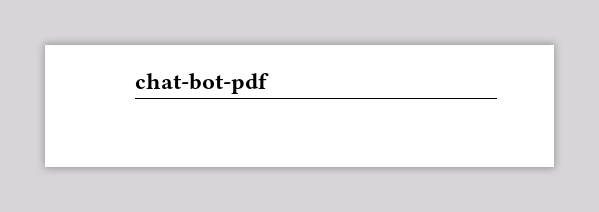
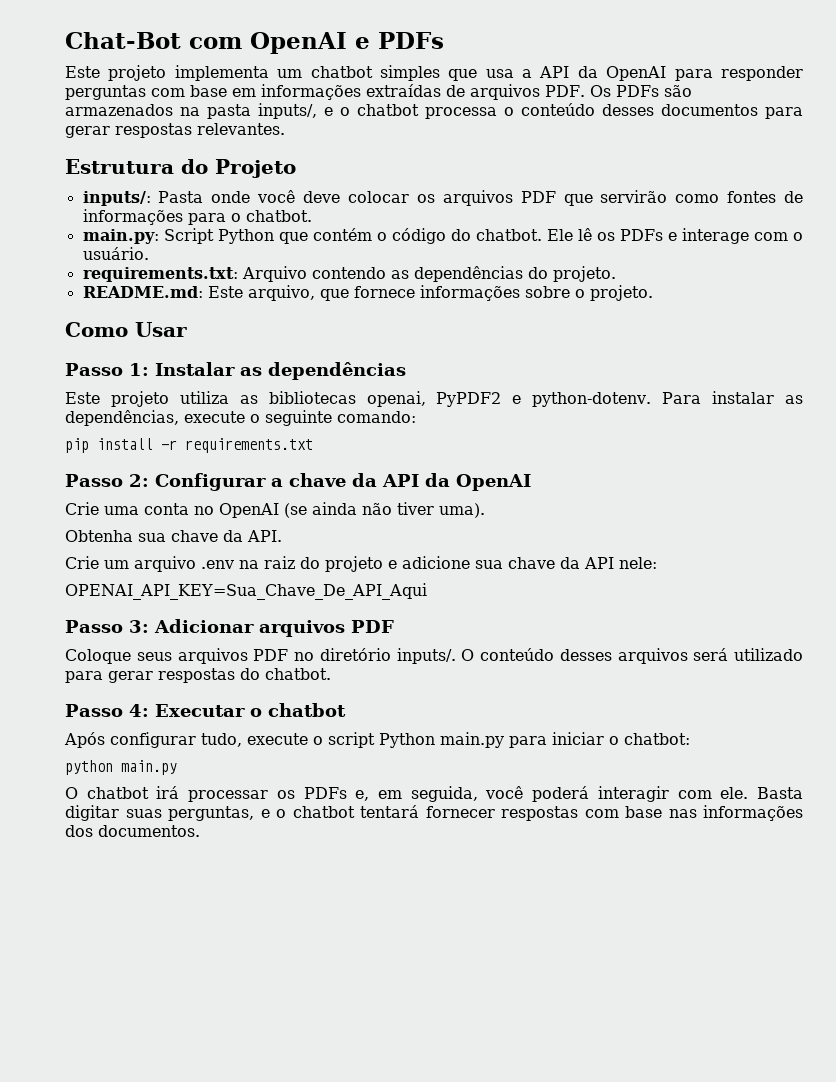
[135,73,269,94] chat-bot-pdf -> [65,32,444,54] [65,65,803,81] [65,84,692,100] [65,103,803,119] [65,123,285,138] [65,159,296,178] [82,190,803,206] [82,209,312,225] [82,228,803,244] [82,247,149,260] [82,266,616,282] [82,285,653,301] [65,322,187,337] [65,362,406,380] [65,391,804,407] [65,410,416,426] [65,438,313,453] [65,473,531,491] [65,502,485,518] [65,530,282,542] [65,556,657,572] [65,583,427,600] [65,619,394,637] [65,648,803,664] [65,668,331,683] [65,703,346,717] [64,732,690,748] [65,760,177,775] [65,786,803,802] [65,805,803,821] [65,825,200,837] Chat-Bot com OpenAI e PDFs // Este projeto implementa um chatbot simples que usa a API da OpenAI para responder perguntas com base em informações extraídas de arquivos PDF. Os PDFs são armazenados na pasta inputs/, e o chatbot processa o conteúdo desses documentos para gerar respostas relevantes. // Estrutura do Projeto // inputs/: Pasta onde você deve colocar os arquivos PDF que servirão como fontes de informações para o chatbot. // main.py: Script Python que contém o código do chatbot. Ele lê os PDFs e interage com o usuário. // requirements.txt: Arquivo contendo as dependências do projeto. // README.md: Este arquivo, que fornece informações sobre o projeto. // Como Usar // Passo 1: Instalar as dependências // Este projeto utiliza as bibliotecas openai, PyPDF2 e python-dotenv. Para instalar as dependências, execute o seguinte comando: // pip install -r requirements.txt // Passo 2: Configurar a chave da API da OpenAI // Crie uma conta no OpenAI (se ainda não tiver uma). // Obtenha sua chave da API. // Crie um arquivo .env na raiz do projeto e adicione sua chave da API nele: // OPENAI_API_KEY=Sua_Chave_De_API_Aqui // Passo 3: Adicionar arquivos PDF // Coloque seus arquivos PDF no diretório inputs/. O conteúdo desses arquivos será utilizado para gerar respostas do chatbot. // Passo 4: Executar o chatbot // Após configurar tudo, execute o script Python main.py para iniciar o chatbot: // python main.py // O chatbot irá processar os PDFs e, em seguida, você poderá interagir com ele. Basta digitar suas perguntas, e o chatbot tentará fornecer respostas com base nas informações dos documentos.

